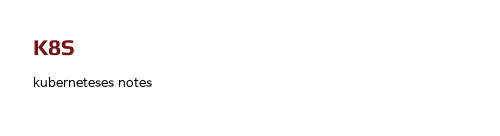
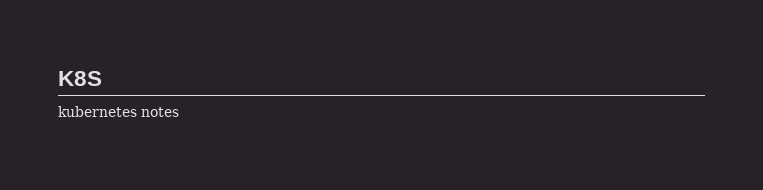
[33,77,114,88] kuberneteses -> [58,106,137,117] kubernetes

